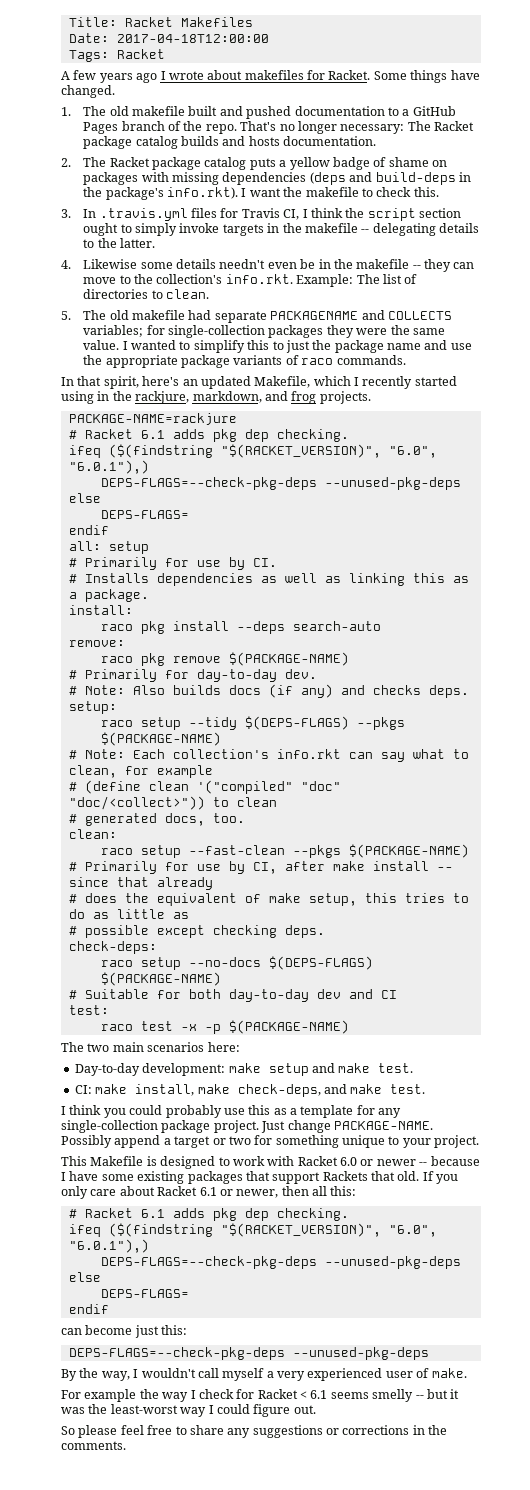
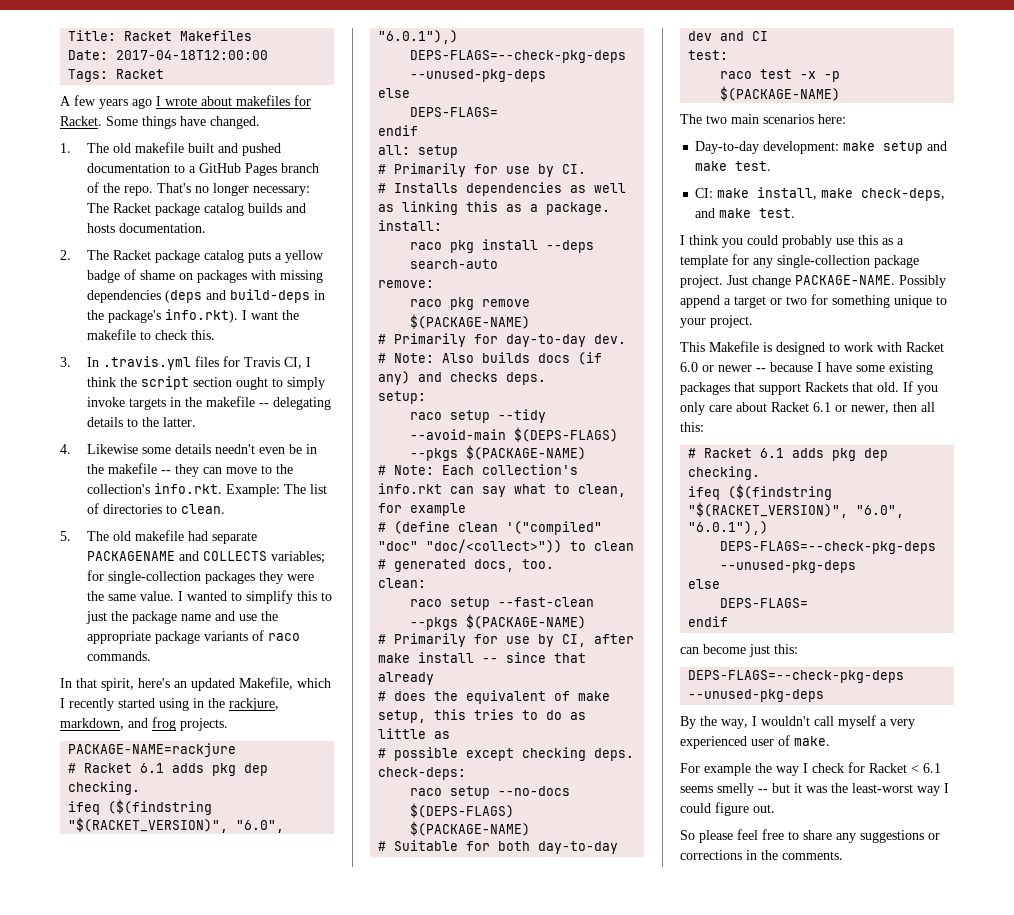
(237, 723) none -> [410,429,507,440] --avoid-main

